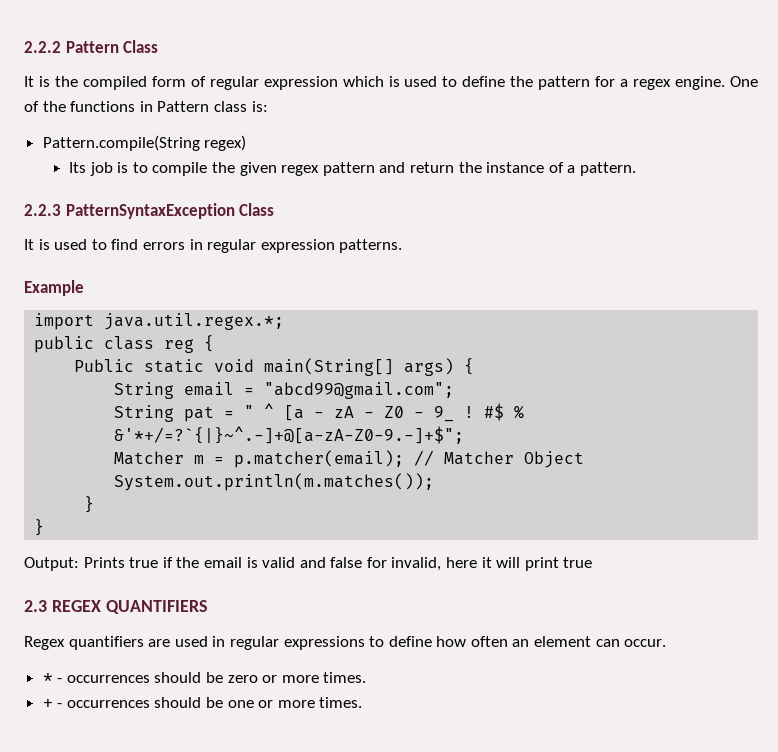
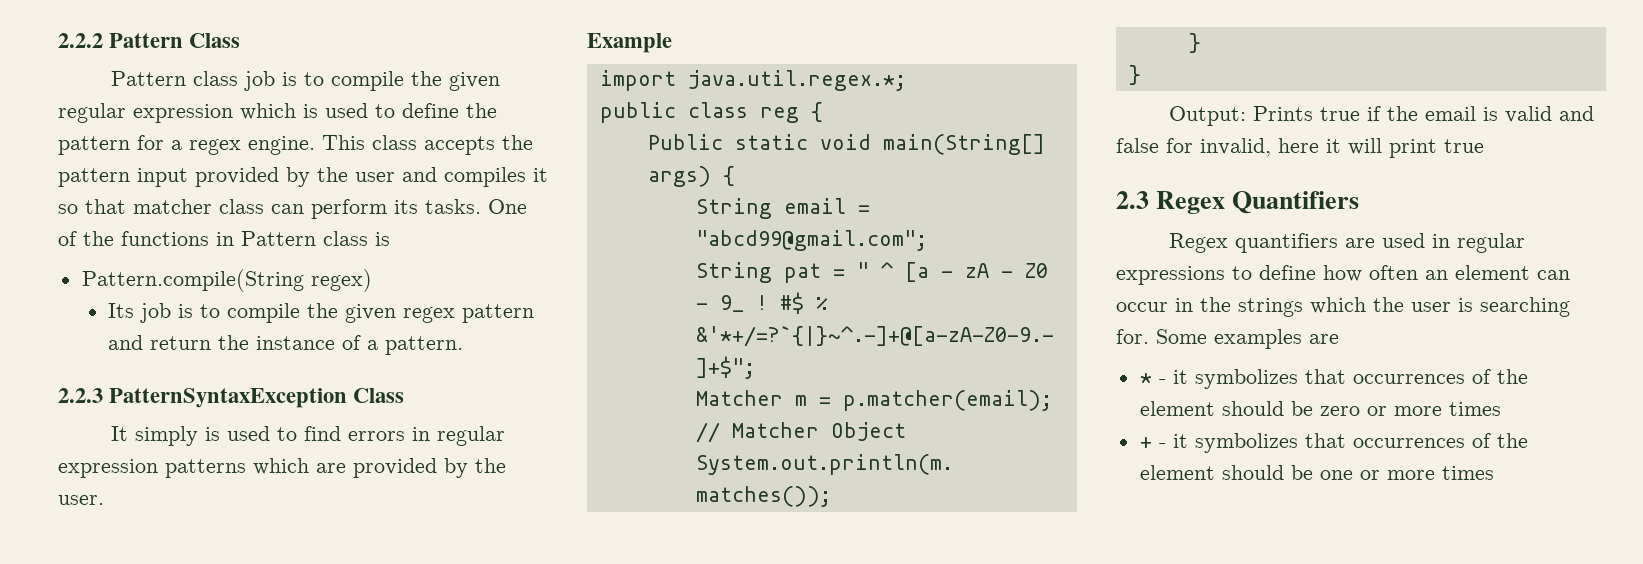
[24,76,206,90] It is the compiled form of -> [111,71,501,91] Pattern class job is to compile the given
(726, 83) none -> [322,135,533,155] [58,167,548,187] [58,199,481,219] This class accepts the pattern input provided by the user and compiles it so that matcher class can perform its tasks.
[251,101,268,112] is: -> [375,232,390,246] is
(34, 244) none -> [135,426,199,446] simply
[339,239,403,253] patterns. -> [165,458,506,478] [58,495,104,505] patterns which are provided by the user.
[51,600,208,614] REGEX QUANTIFIERS -> [1156,191,1360,214] Regex Quantifiers
[624,639,667,647] [42,673,150,683] occur. // * - occurrences -> [1116,297,1570,317] [1116,329,1339,349] [1139,369,1528,389] [1139,401,1215,416] occur in the strings which the user is searching for. Some examples are // * - it symbolizes that occurrences of the element
[323,672,367,683] times. -> [1448,402,1501,416] times
[66,700,150,708] occurrences -> [1172,433,1528,453] [1139,465,1215,480] it symbolizes that occurrences of the element
[319,697,363,708] times. -> [1441,466,1494,480] times

